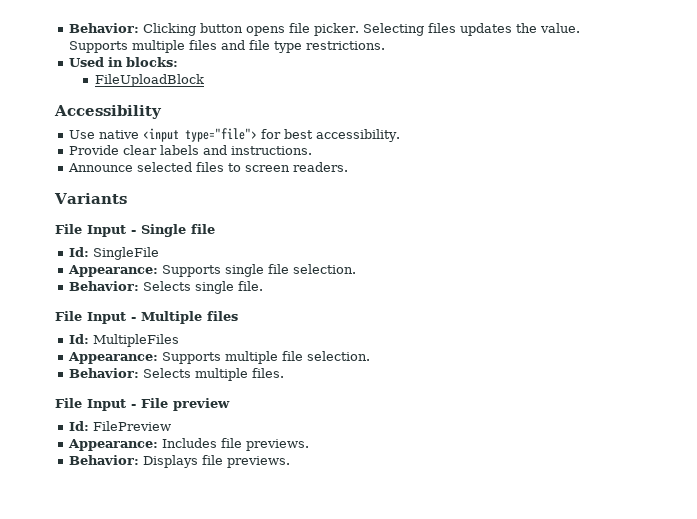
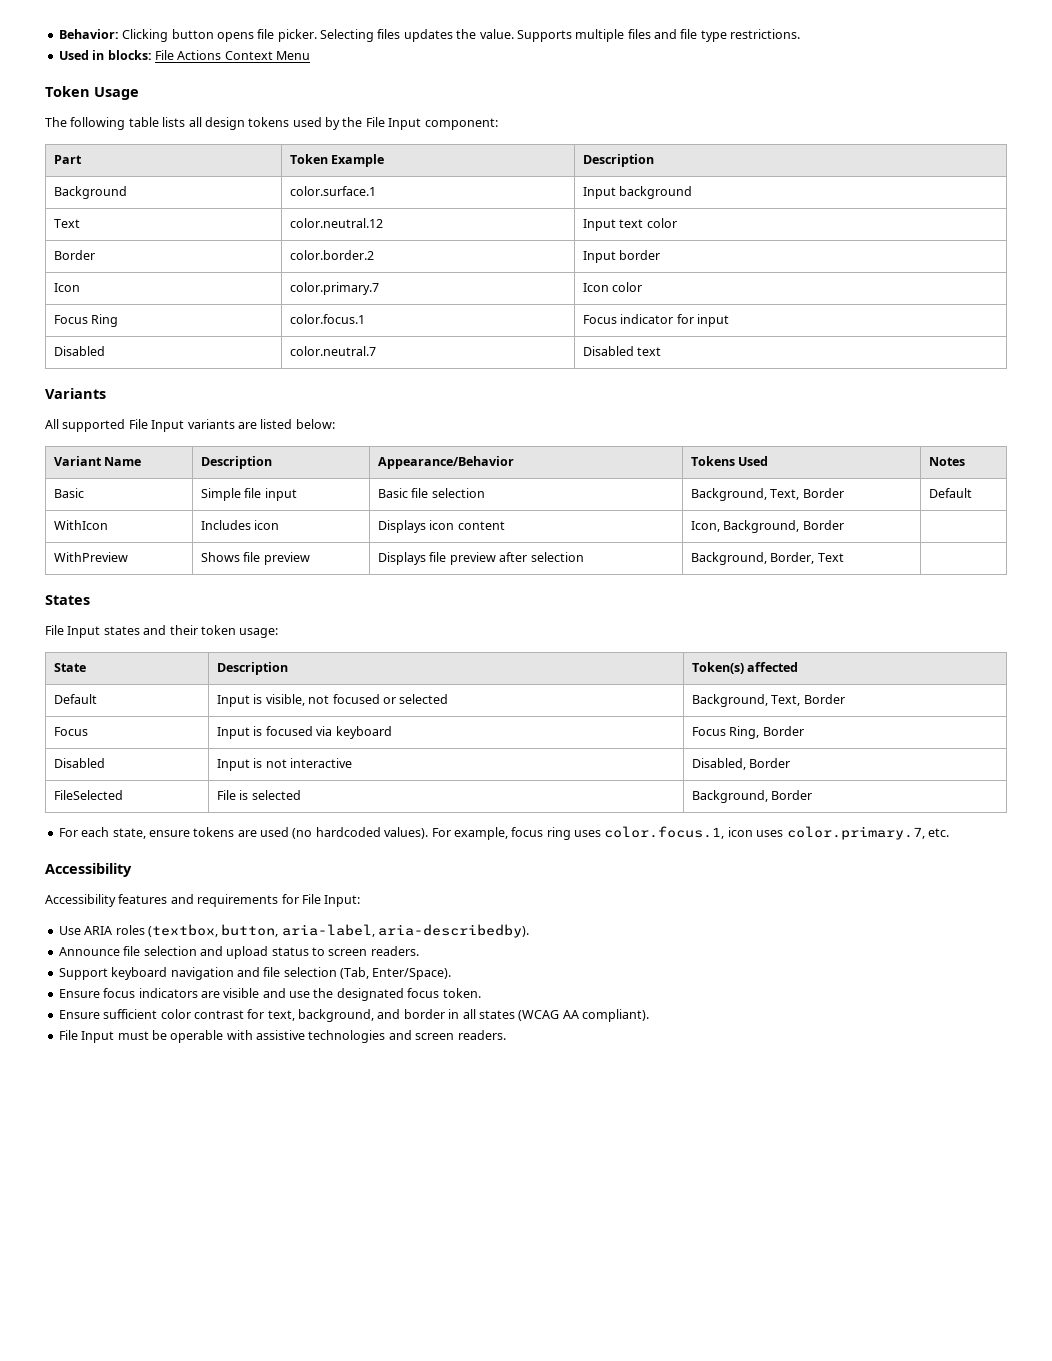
[94,74,204,87] [54,105,162,119] [69,128,401,142] [69,145,313,155] [68,162,349,172] [54,193,127,204] [55,224,215,237] [69,247,160,260] [68,264,357,277] [69,281,264,294] [55,311,238,324] [69,334,180,347] [68,351,371,364] [69,368,285,381] [55,398,230,411] [69,421,172,431] [68,438,310,451] [69,455,291,468] // FileUploadBlock // Accessibility // Use native <input type="file"> for best accessibility. // Provide clear labels and instructions. // Announce selected files to screen readers. // Variants // File Input - Single file // Id: SingleFile // Appearance: Supports single file selection. // Behavior: Selects single file. // File Input - Multiple files // Id: MultipleFiles // Appearance: Supports multiple file selection. // Behavior: Selects multiple files. // File Input - File preview // Id: FilePreview // Appearance: Includes file previews. // Behavior: Displays file previews. -> [154,50,310,60] [45,86,139,100] [45,117,498,130] [54,155,83,164] [290,154,385,167] [583,154,655,167] [54,186,128,199] [290,186,377,196] [583,186,693,199] [54,219,81,228] [290,218,384,228] [583,218,677,231] [54,250,96,260] [290,250,375,260] [583,250,661,263] [54,283,81,292] [290,282,380,295] [583,282,643,292] [54,314,119,327] [290,314,366,324] [583,314,730,327] [54,346,106,356] [290,346,377,356] [583,346,662,356] [45,388,106,399] [45,419,335,432] [54,456,142,466] [201,456,273,469] [378,456,515,469] [691,456,769,466] [929,457,966,466] [54,488,85,498] [201,488,297,501] [378,488,485,498] [691,488,844,501] [929,488,973,498] [54,520,109,530] [201,520,280,530] [378,520,505,533] [691,520,844,533] [54,552,129,562] [201,552,310,565] [378,552,584,565] [691,552,844,565] [45,595,90,605] [45,625,279,638] [54,663,87,672] [217,662,289,675] [692,662,799,674] [54,694,98,704] [217,694,449,707] [692,694,845,707] [54,727,89,736] [217,726,392,739] [692,726,804,739] [54,758,106,768] [217,758,353,771] [692,758,791,770] [54,790,124,800] [217,790,301,800] [692,790,813,803] [58,826,949,840] [45,863,132,877] [45,894,361,907] [58,924,529,938] [58,946,419,959] [58,967,452,980] [58,988,481,1001] [58,1009,649,1022] [58,1030,506,1043] File Actions Context Menu // Token Usage // The following table lists all design tokens used by the File Input component: // Part | Token Example | Description // Background | color.surface.1 | Input background // Text | color.neutral.12 | Input text color // Border | color.border.2 | Input border // Icon | color.primary.7 | Icon color // Focus Ring | color.focus.1 | Focus indicator for input // Disabled | color.neutral.7 | Disabled text // Variants // All supported File Input variants are listed below: // Variant Name | Description | Appearance/Behavior | Tokens Used | Notes // Basic | Simple file input | Basic file selection | Background, Text, Border | Default // WithIcon | Includes icon | Displays icon content | Icon, Background, Border | // WithPreview | Shows file preview | Displays file preview after selection | Background, Border, Text | // States // File Input states and their token usage: // State | Description | Token(s) affected // Default | Input is visible, not focused or selected | Background, Text, Border // Focus | Input is focused via keyboard | Focus Ring, Border // Disabled | Input is not interactive | Disabled, Border // FileSelected | File is selected | Background, Border // For each state, ensure tokens are used (no hardcoded values). For example, focus ring uses color.focus.1, icon uses color.primary.7, etc. // Accessibility // Accessibility features and requirements for File Input: // Use ARIA roles (textbox, button, aria-label, aria-describedby). // Announce file selection and upload status to screen readers. // Support keyboard navigation and file selection (Tab, Enter/Space). // Ensure focus indicators are visible and use the designated focus token. // Ensure sufficient color contrast for text, background, and border in all states (WCAG AA compliant). // File Input must be operable with assistive technologies and screen readers.

